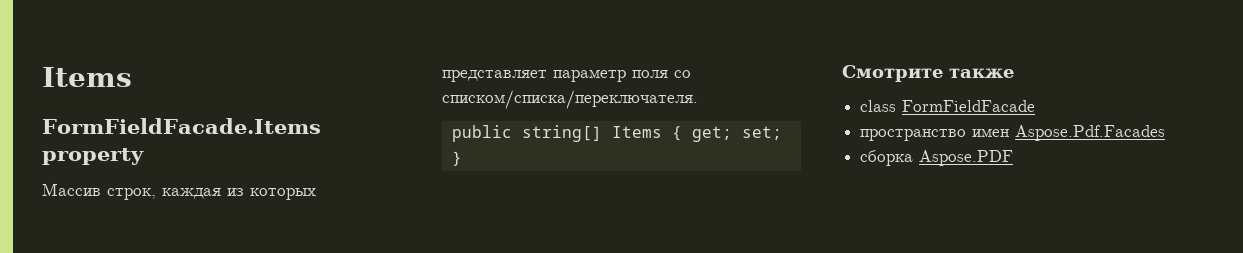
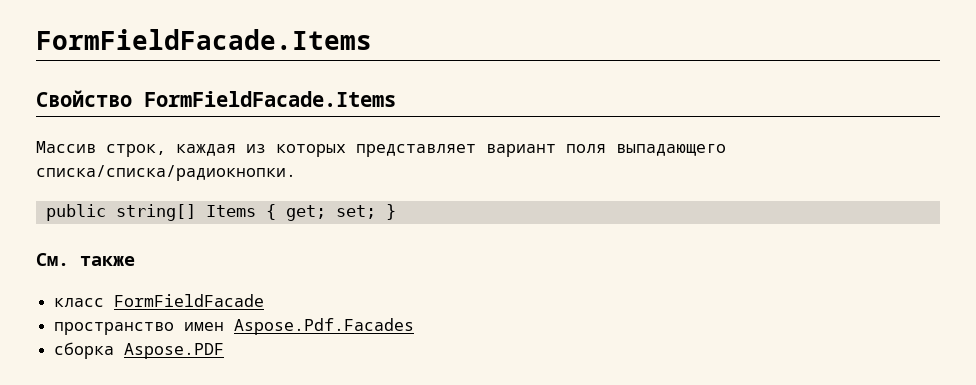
[42,67,132,87] [42,118,321,134] [42,148,144,165] Items // FormFieldFacade.Items property -> [36,29,372,50] [36,90,396,107] FormFieldFacade.Items // Свойство FormFieldFacade.Items
[553,69,691,82] [442,90,698,109] параметр поля со списком/списка/переключателя. -> [486,144,726,157] [36,165,296,181] вариант поля выпадающего списка/списка/радиокнопки.
[842,65,943,82] Смотрите -> [36,253,69,266] См.
[860,100,897,112] class -> [54,298,105,307] класс

